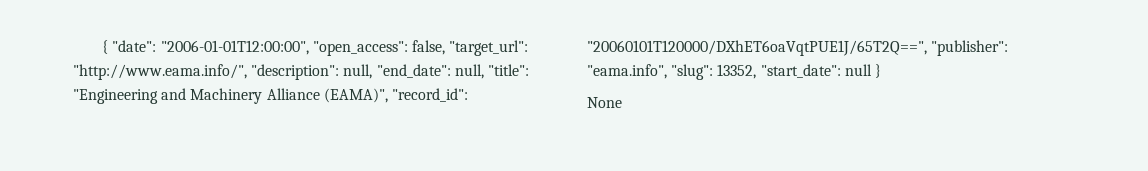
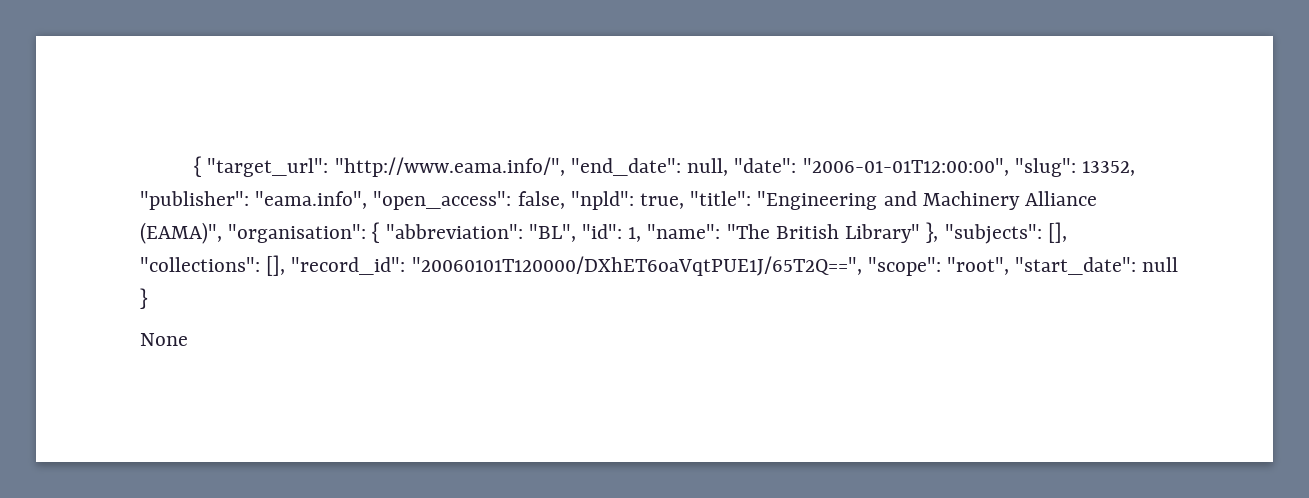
[102,40,529,56] [73,64,484,80] { "date": "2006-01-01T12:00:00", "open_access": false, "target_url": "http://www.eama.info/", "description": null, "end_date": null, -> [194,156,1135,177] [140,191,685,210] { "target_url": "http://www.eama.info/", "end_date": null, "date": "2006-01-01T12:00:00", "slug": 13352, "publisher": "eama.info", "open_access": false, "npld": true,
[391,88,468,102] [587,40,1009,56] [587,64,757,80] "record_id": "20060101T120000/DXhET6oaVqtPUE1J/65T2Q==", "publisher": "eama.info", "slug": 13352, -> [228,222,1067,244] [140,255,1010,276] "organisation": { "abbreviation": "BL", "id": 1, "name": "The British Library" }, "subjects": [], "collections": [], "record_id": "20060101T120000/DXhET6oaVqtPUE1J/65T2Q==", "scope": "root",

